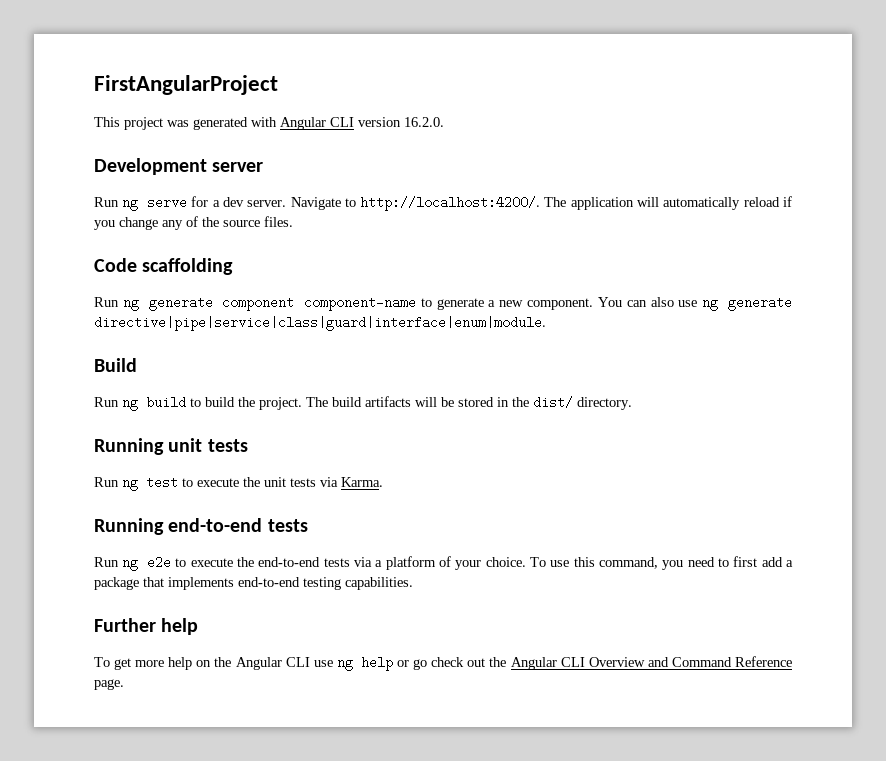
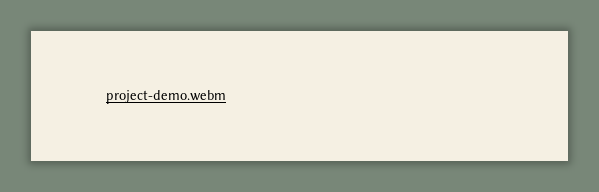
[94,75,278,95] [94,117,444,130] [94,158,264,175] [94,196,792,211] [94,216,293,230] [94,258,234,275] [94,296,793,311] [94,316,546,331] [94,358,137,372] [94,396,632,411] [94,438,248,455] [94,476,383,491] [94,518,308,535] [94,556,793,571] [94,577,413,590] [94,618,199,635] [94,656,792,671] [94,679,124,690] FirstAngularProject // This project was generated with Angular CLI version 16.2.0. // Development server // Run ng serve for a dev server. Navigate to http://localhost:4200/. The application will automatically reload if you change any of the source files. // Code scaffolding // Run ng generate component component-name to generate a new component. You can also use ng generate directive|pipe|service|class|guard|interface|enum|module. // Build // Run ng build to build the project. The build artifacts will be stored in the dist/ directory. // Running unit tests // Run ng test to execute the unit tests via Karma. // Running end-to-end tests // Run ng e2e to execute the end-to-end tests via a platform of your choice. To use this command, you need to first add a package that implements end-to-end testing capabilities. // Further help // To get more help on the Angular CLI use ng help or go check out the Angular CLI Overview and Command Reference page. -> [106,90,226,104] project-demo.webm

